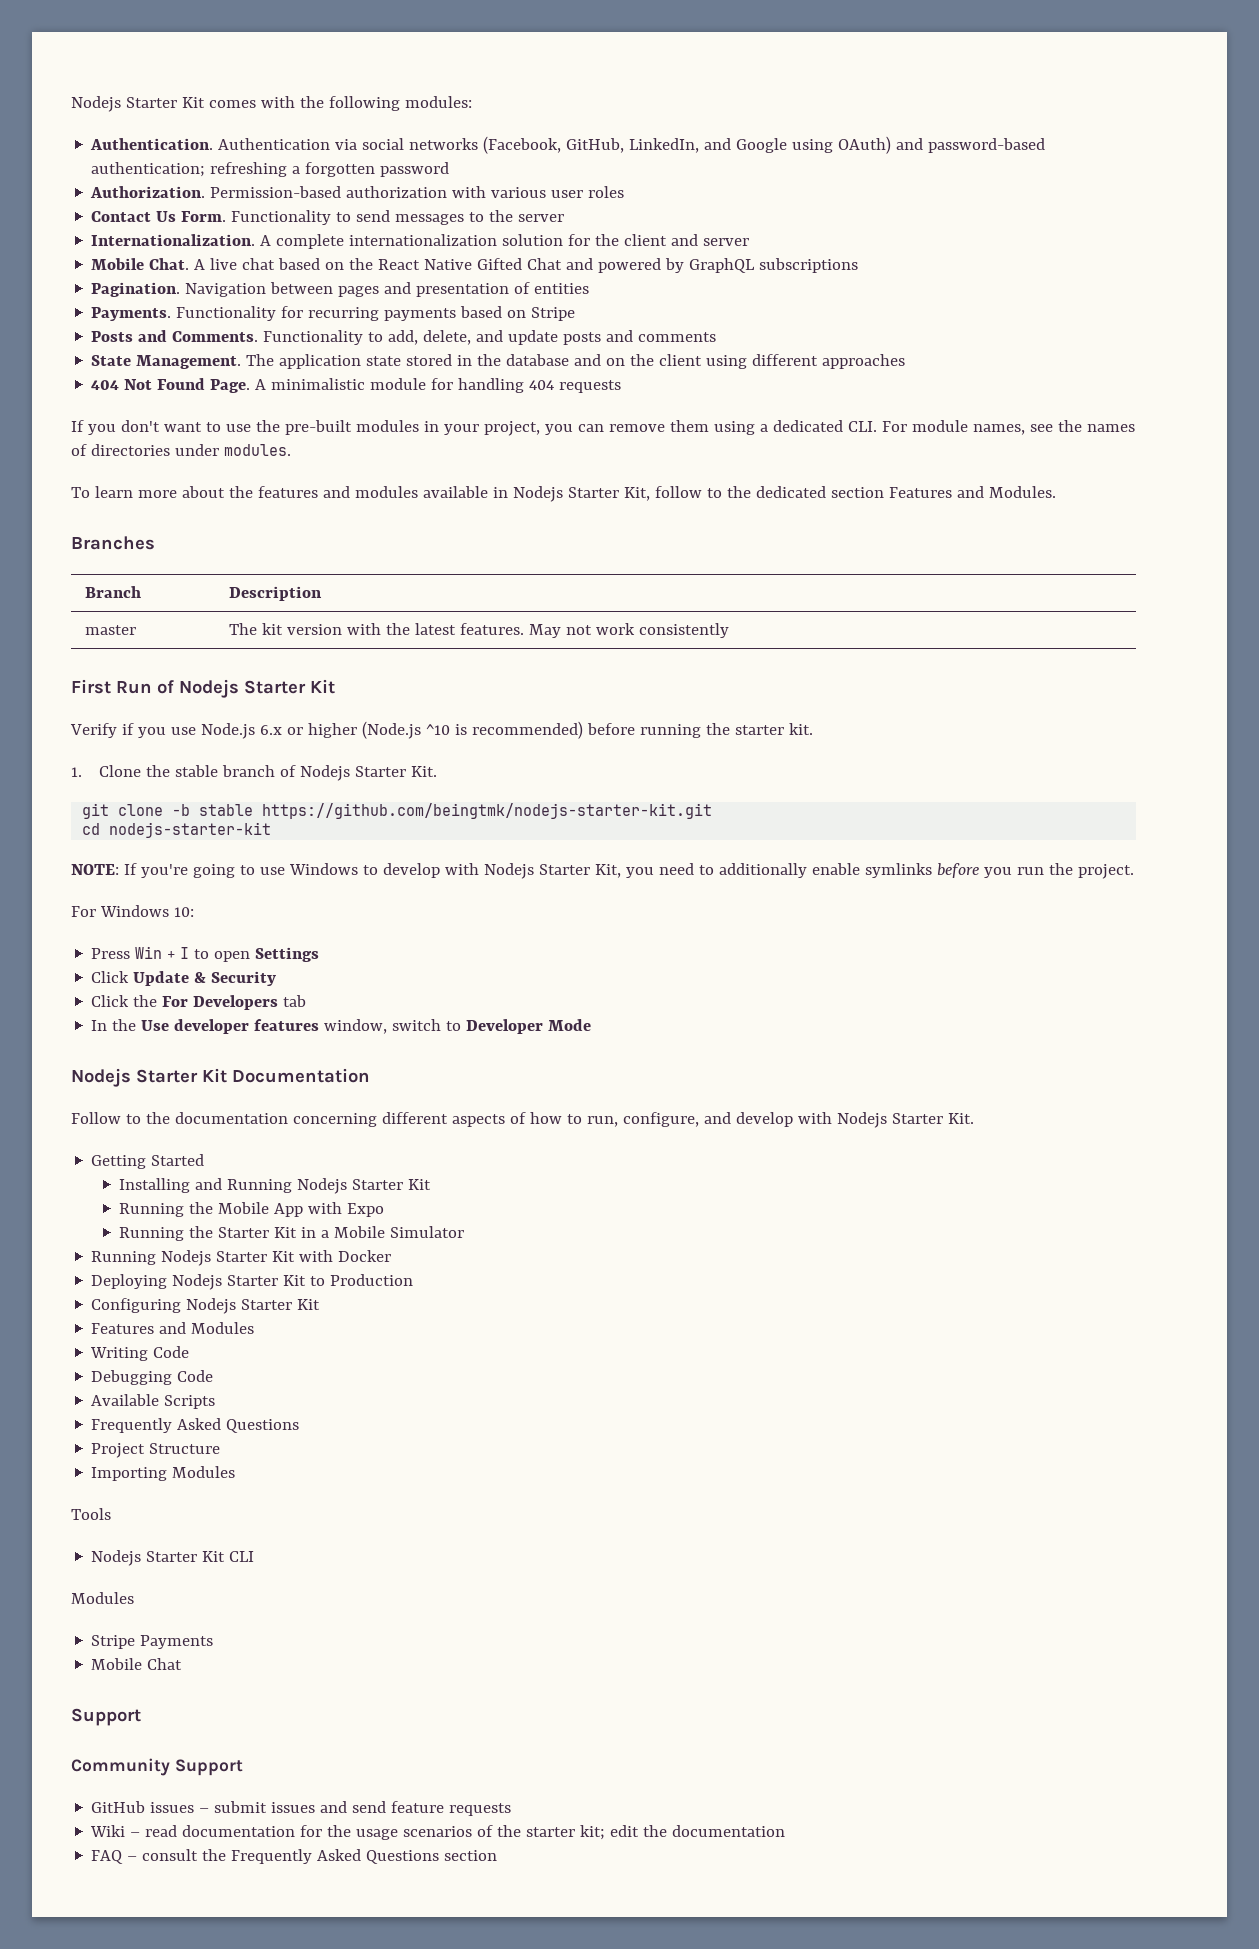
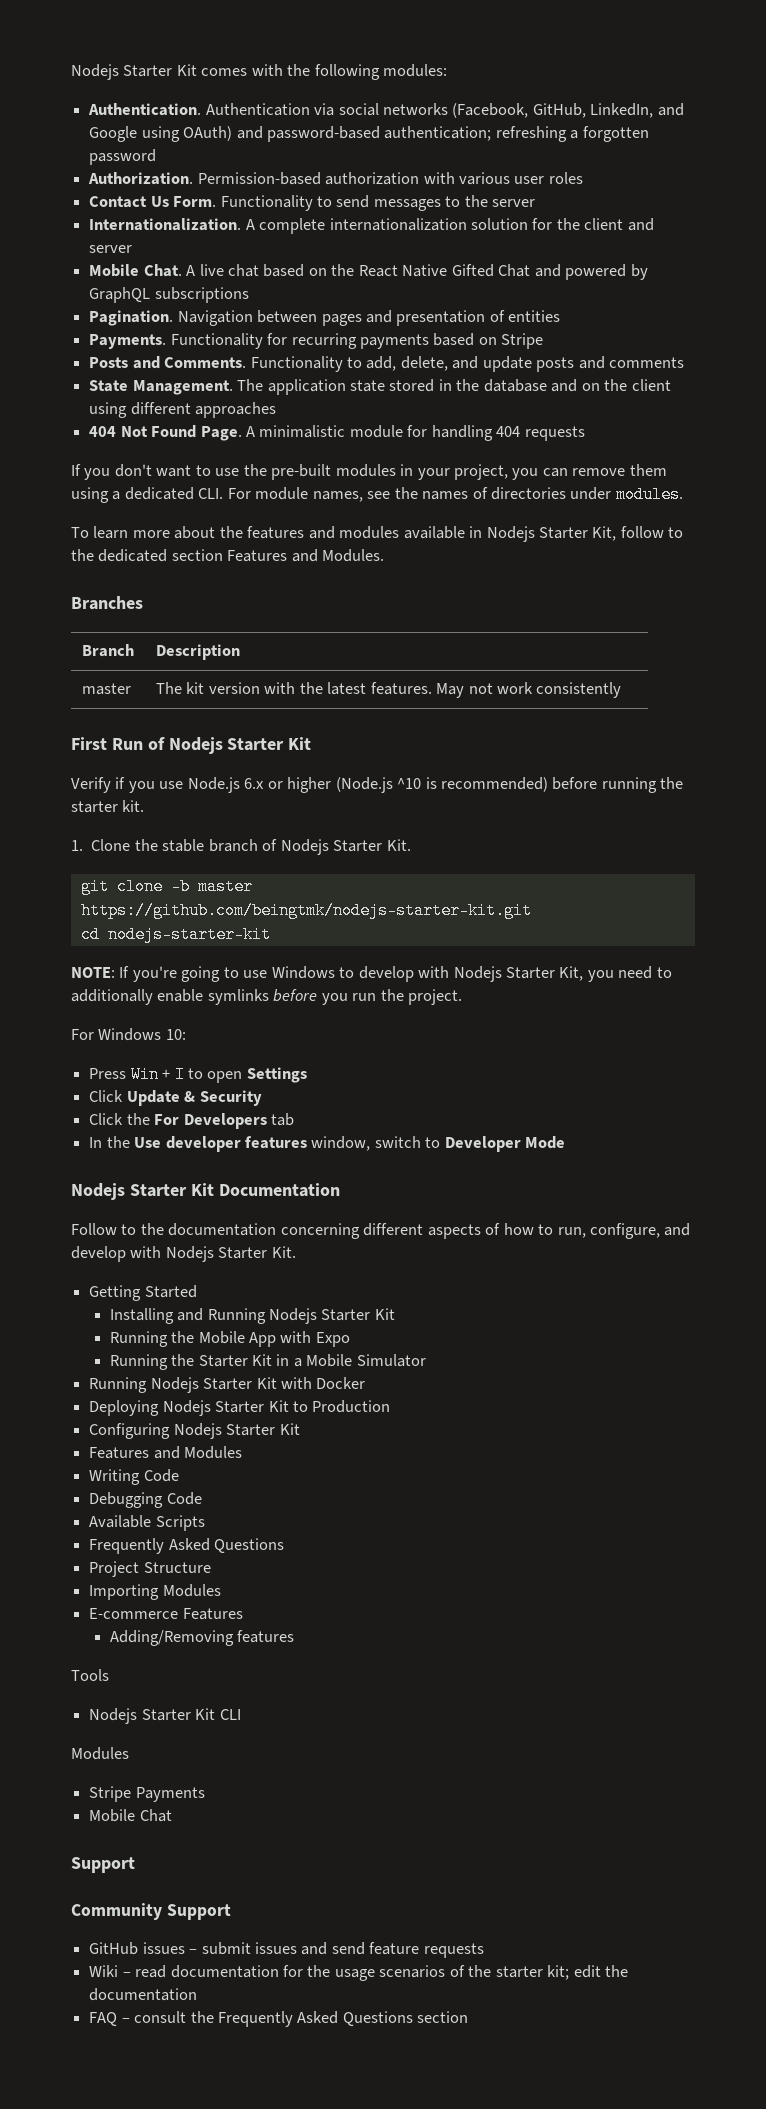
[199,804,254,816] stable -> [197,878,253,895] master
(236, 1472) none -> [89,1608,243,1620] [109,1630,295,1646] // E-commerce Features // Adding/Removing features

